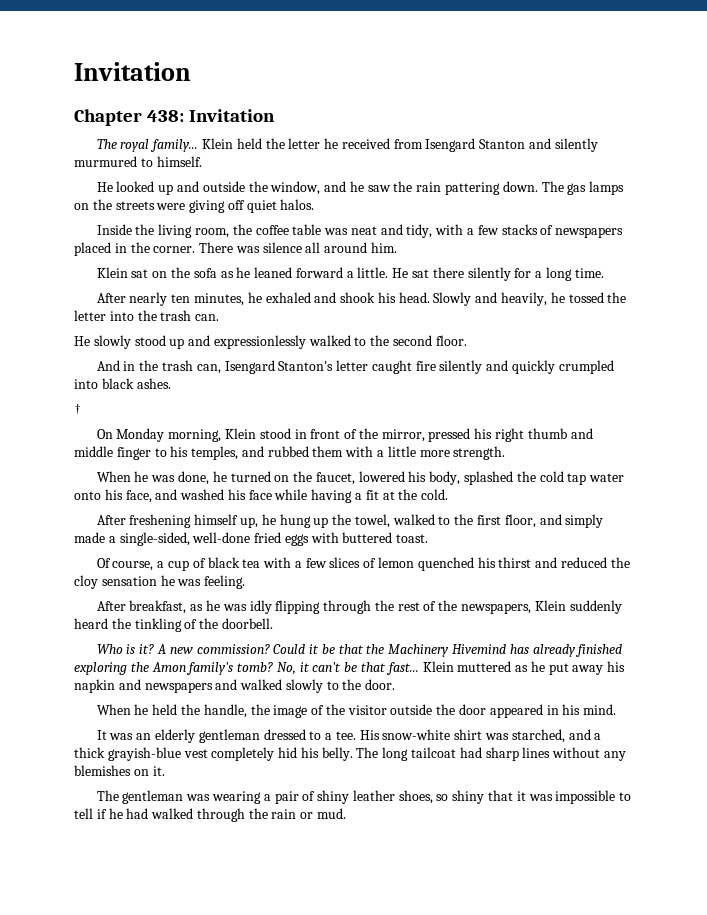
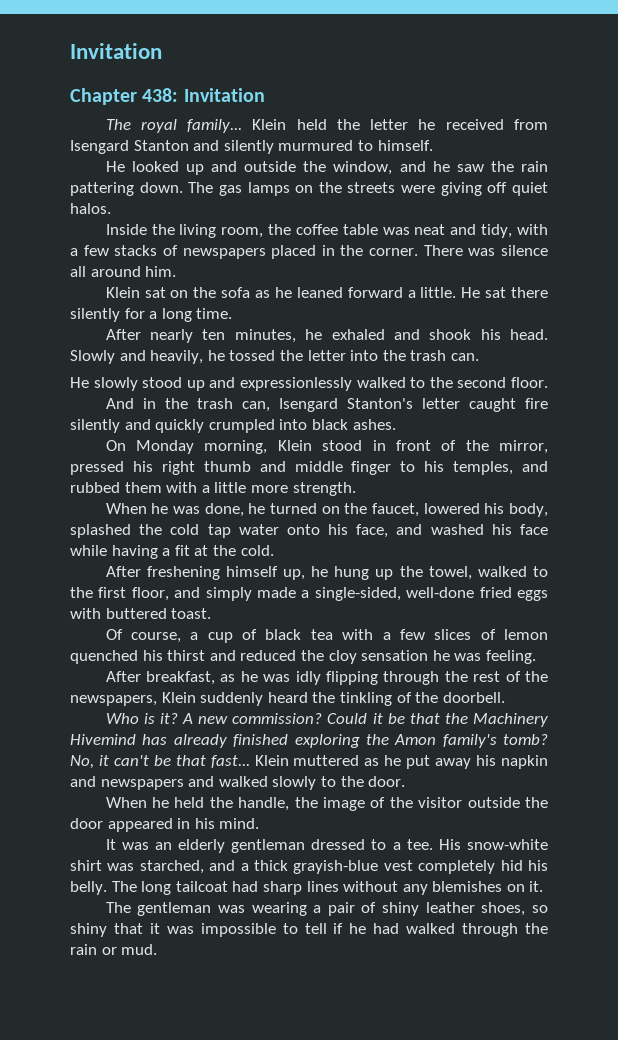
[74,404,81,414] // † -> (396, 424) none

